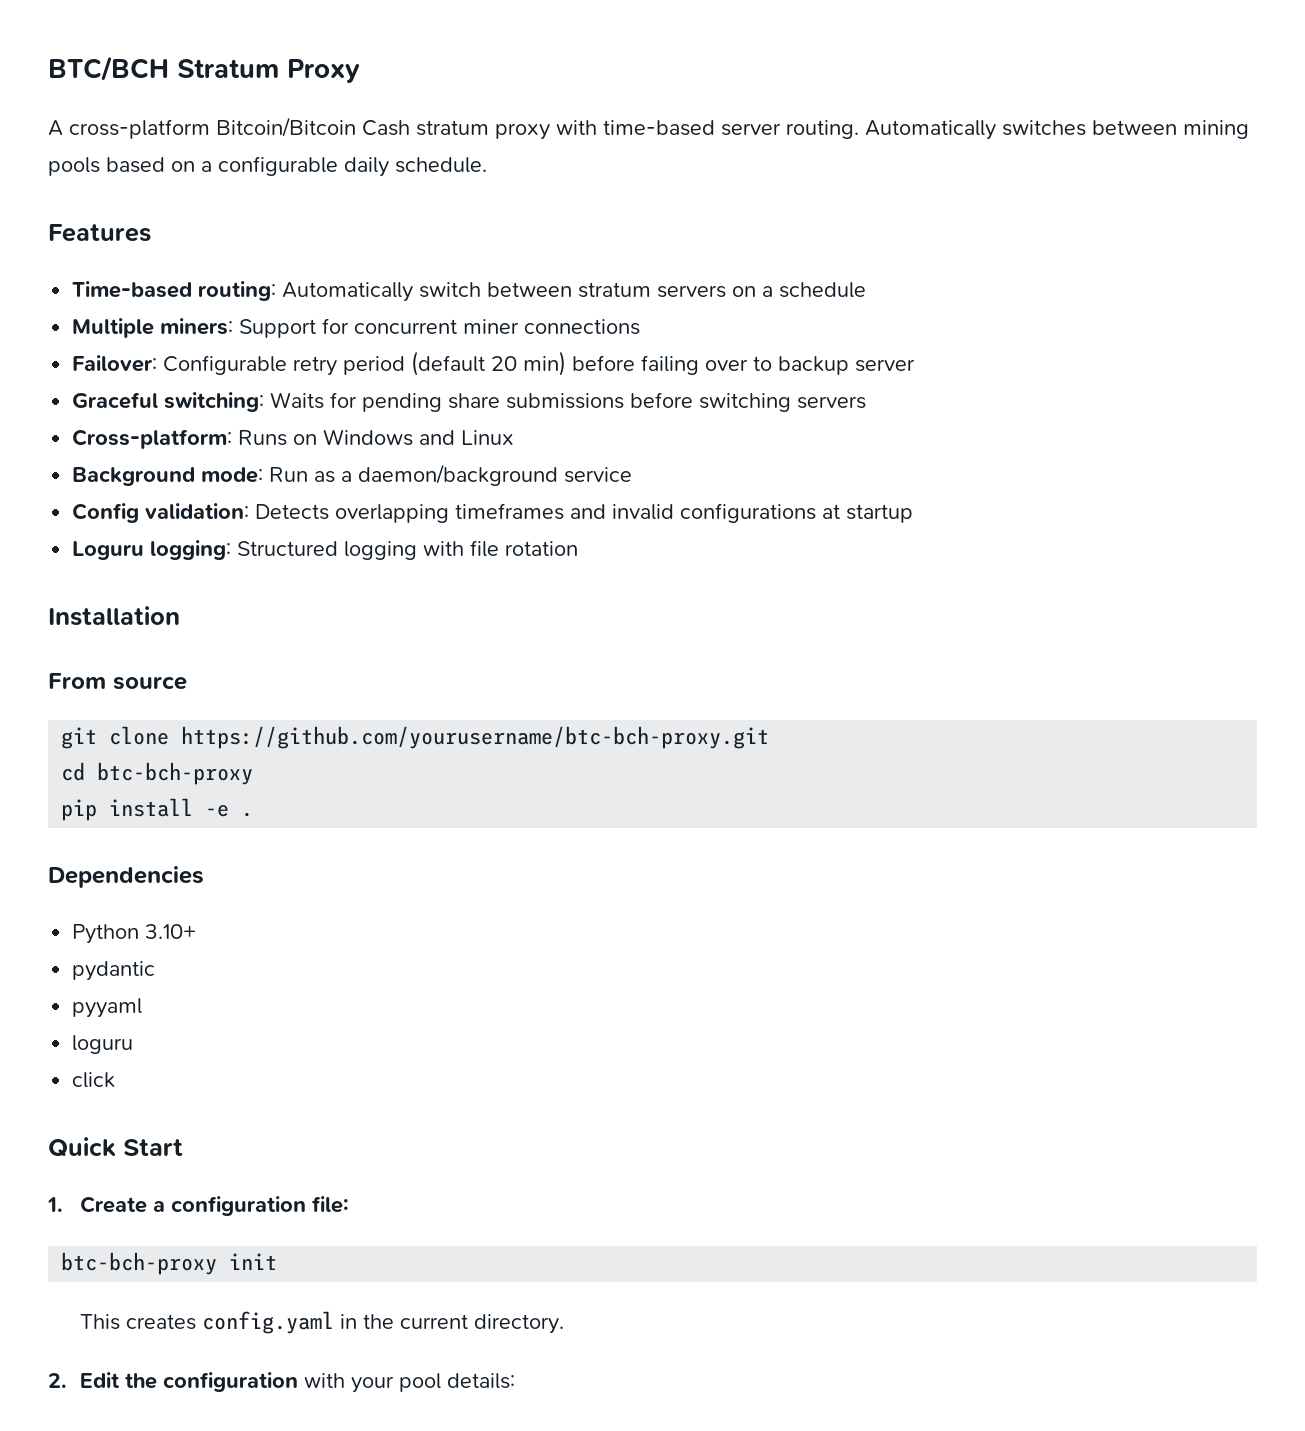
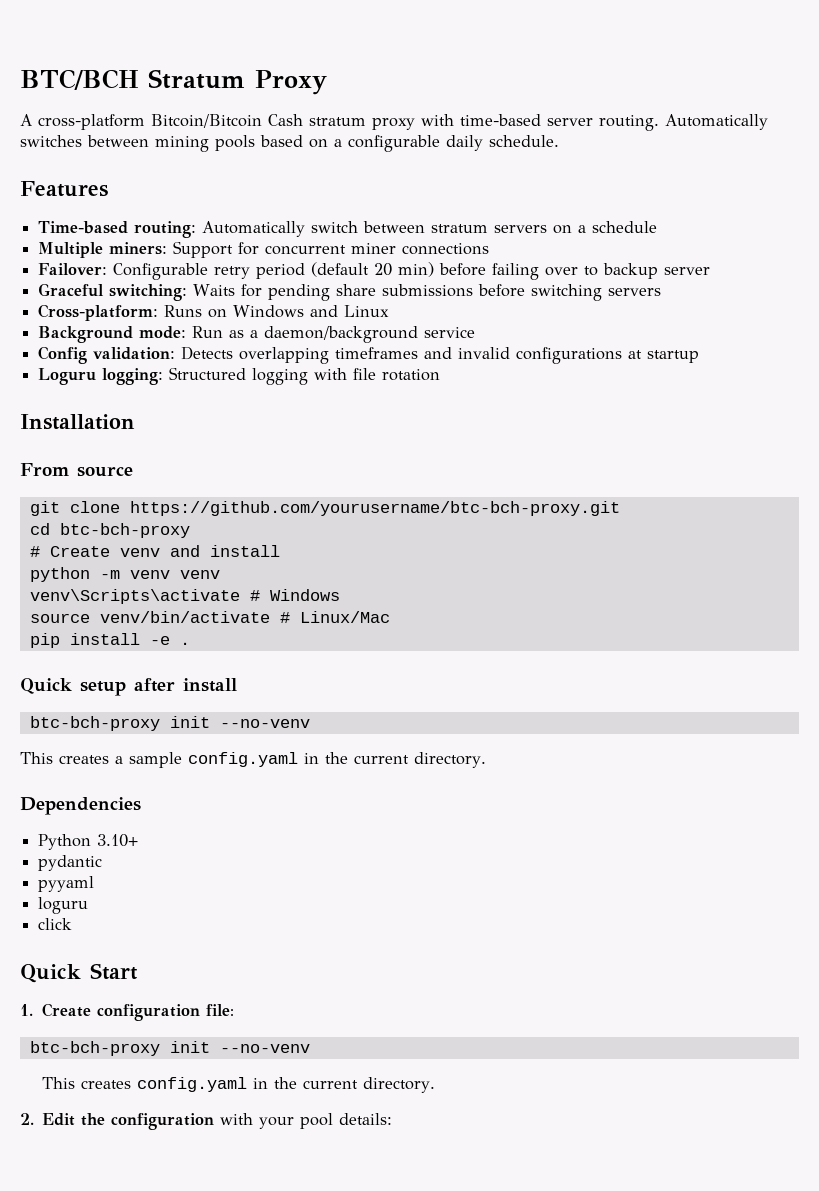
[61,798,254,821] pip install -e . -> [29,545,280,557] [29,567,220,582] [29,589,340,604] [29,611,390,623] [29,633,190,648] [20,678,237,696] [29,716,310,731] [20,752,486,768] # Create venv and install // python -m venv venv // venv\Scripts\activate # Windows // source venv/bin/activate # Linux/Mac // pip install -e . // Quick setup after install // btc-bch-proxy init --no-venv // This creates a sample config.yaml in the current directory.
[152,1200,165,1212] a -> (91, 1010) none
(278, 1261) none -> [219,1044,310,1053] --no-venv

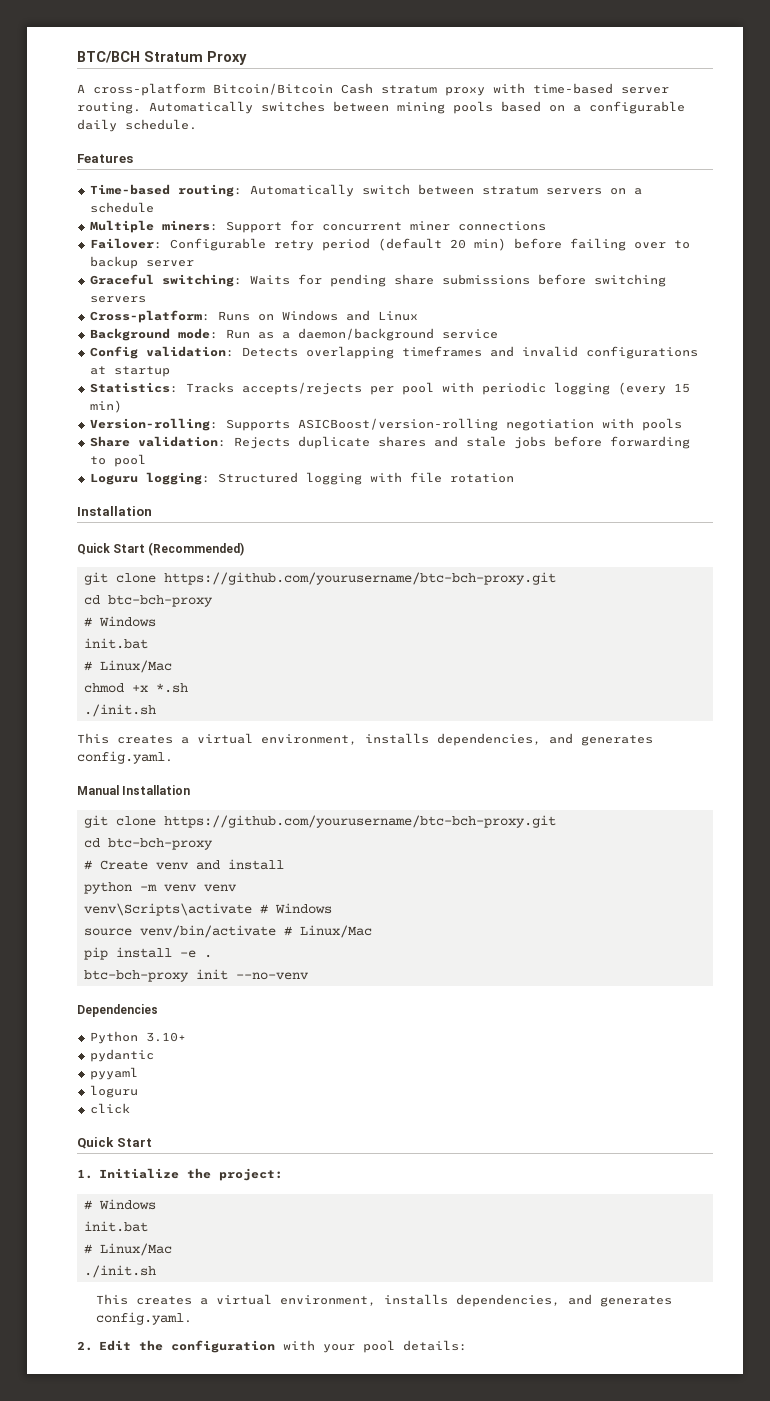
(700, 356) none -> [89,382,690,395] [89,400,122,413] [89,418,682,431] [89,436,690,449] [89,454,146,467] // Statistics: Tracks accepts/rejects per pool with periodic logging (every 15 min) // Version-rolling: Supports ASICBoost/version-rolling negotiation with pools // Share validation: Rejects duplicate shares and stale jobs before forwarding to pool
[20,463,133,477] From source -> [77,542,245,556] [83,572,556,585] [83,595,213,607] [83,616,156,627] [83,638,148,649] [83,660,172,673] [83,683,188,693] [83,704,156,717] [77,733,653,746] [77,751,173,764] [77,785,191,795] Quick Start (Recommended) // git clone https://github.com/yourusername/btc-bch-proxy.git // cd btc-bch-proxy // # Windows // init.bat // # Linux/Mac // chmod +x *.sh // ./init.sh // This creates a virtual environment, installs dependencies, and generates config.yaml. // Manual Installation
[20,678,237,696] [29,716,310,731] [20,752,486,768] // Quick setup after install // btc-bch-proxy init --no-venv // This creates a sample config.yaml in the current directory. -> [83,969,309,982] // btc-bch-proxy init --no-venv
[41,1003,234,1021] [29,1041,310,1056] [41,1077,435,1093] Create configuration file: // btc-bch-proxy init --no-venv // This creates config.yaml in the current directory. -> [98,1168,283,1181] [83,1199,156,1210] [83,1221,148,1232] [83,1243,172,1256] [83,1265,156,1278] [96,1294,673,1307] [96,1312,193,1325] Initialize the project: // # Windows // init.bat // # Linux/Mac // ./init.sh // This creates a virtual environment, installs dependencies, and generates config.yaml.

